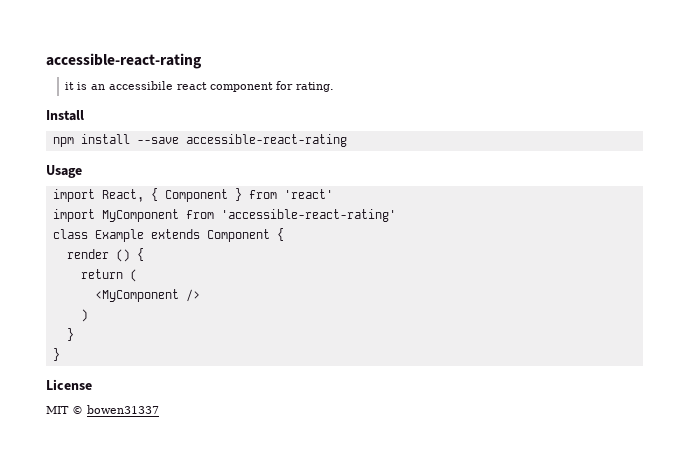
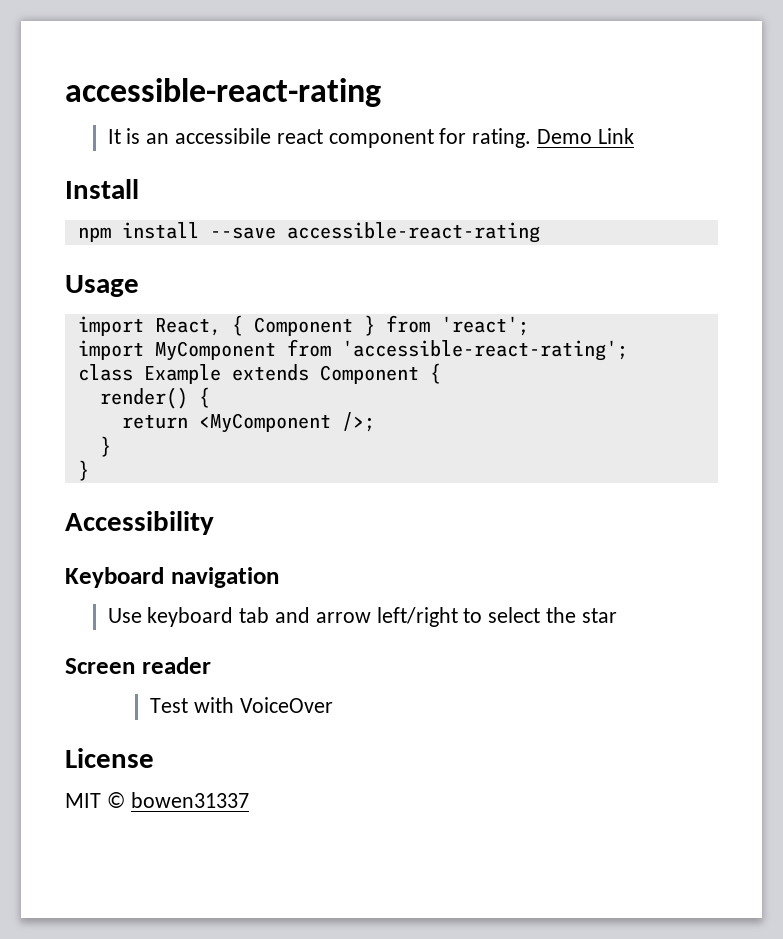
[46,53,202,69] [65,82,75,90] accessible-react-rating // it -> [65,78,381,107] [107,129,121,144] accessible-react-rating // It
(335, 87) none -> [537,128,634,144] Demo Link
[283,189,333,199] 'react' -> [440,316,529,336] 'react';
[220,209,396,222] 'accessible-react-rating' -> [341,340,628,361] 'accessible-react-rating';
[66,249,130,262] render () -> [99,387,188,409] render()
[129,269,137,282] [94,289,200,302] [80,309,88,322] [66,328,74,341] [52,348,60,361] ( // <MyComponent /> // ) // } // } -> [198,412,375,433] [99,436,111,457] [77,460,89,481] [65,511,214,535] [65,567,279,588] [107,607,617,627] [65,657,211,674] [150,697,333,713] <MyComponent />; // } // } // Accessibility // Keyboard navigation // Use keyboard tab and arrow left/right to select the star // Screen reader // Test with VoiceOver

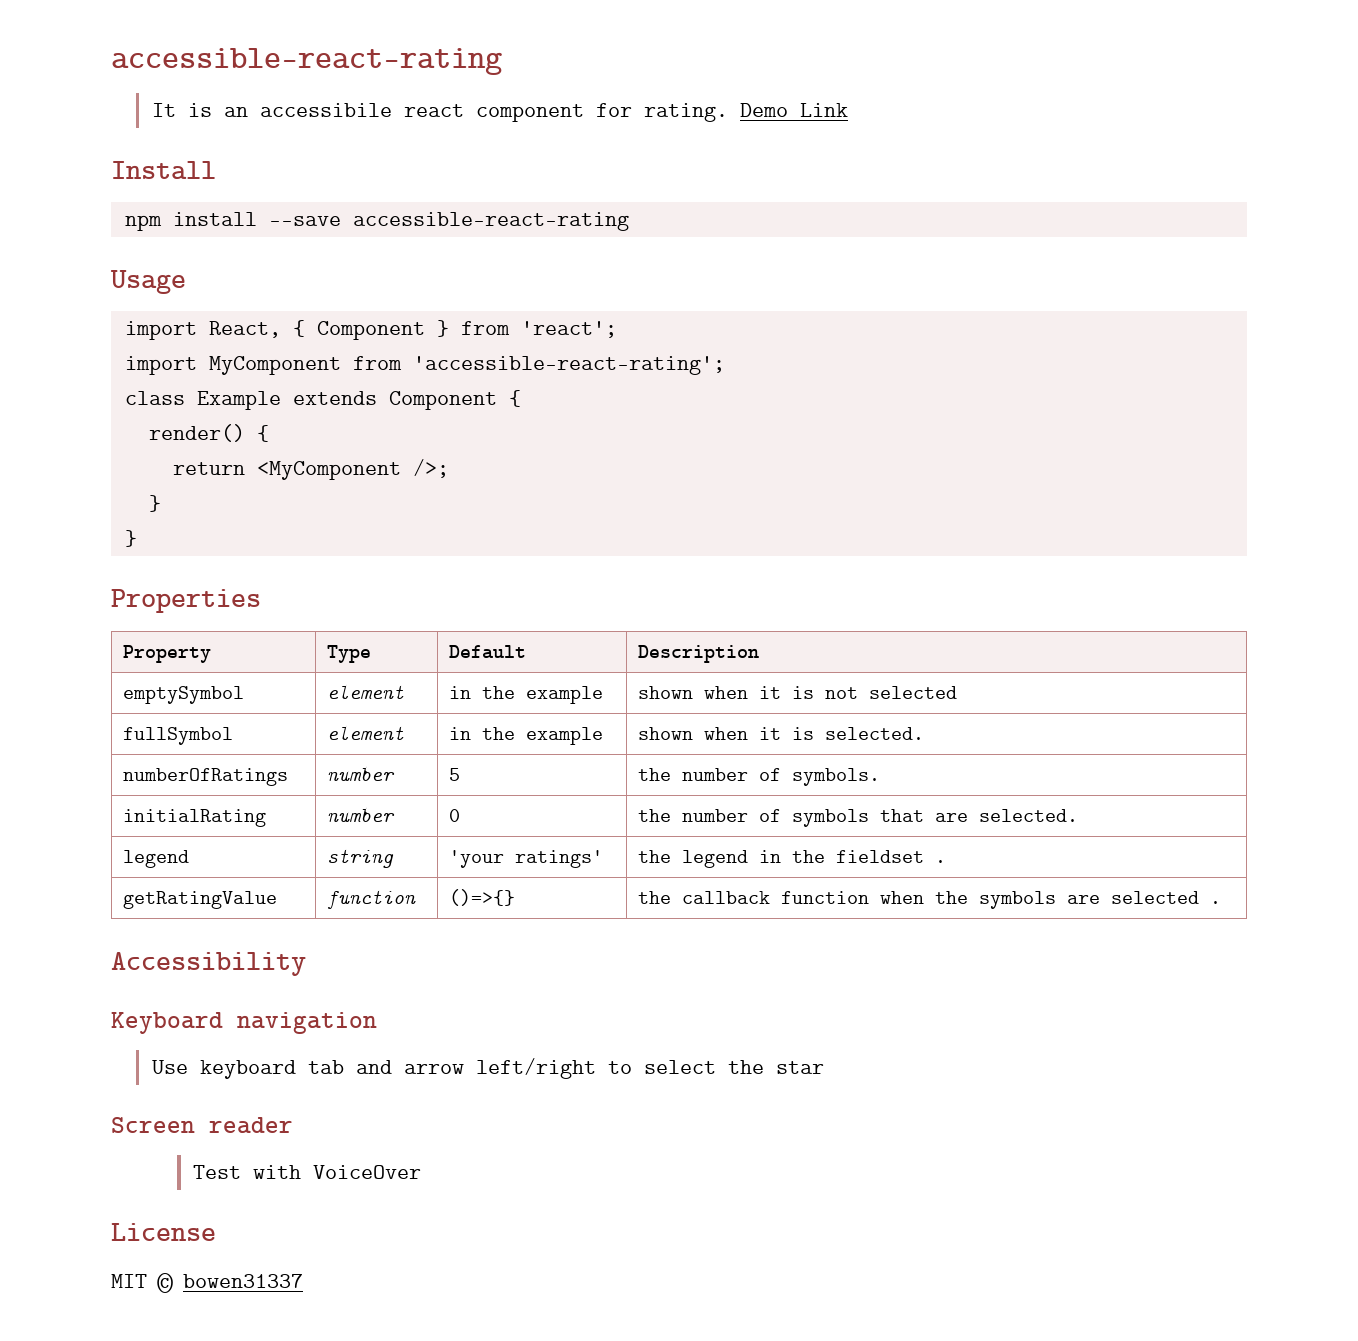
(89, 470) none -> [111,589,261,613] [123,645,212,663] [327,645,372,663] [449,645,527,659] [638,645,760,663] [123,686,245,704] [327,684,405,699] [449,686,604,704] [638,686,958,699] [123,727,234,745] [327,725,405,740] [449,727,604,745] [638,727,925,740] [123,768,289,786] [327,766,396,781] [449,768,461,781] [638,768,881,786] [123,809,267,827] [327,807,396,822] [449,809,461,822] [638,809,1079,827] [123,850,190,868] [327,848,395,868] [449,850,604,868] [638,850,947,868] [123,891,278,909] [327,889,417,909] [449,889,516,906] [638,891,1222,909] // Properties // Property | Type | Default | Description // emptySymbol | element | in the example | shown when it is not selected // fullSymbol | element | in the example | shown when it is selected. // numberOfRatings | number | 5 | the number of symbols. // initialRating | number | 0 | the number of symbols that are selected. // legend | string | 'your ratings' | the legend in the fieldset . // getRatingValue | function | ()=>{} | the callback function when the symbols are selected .

